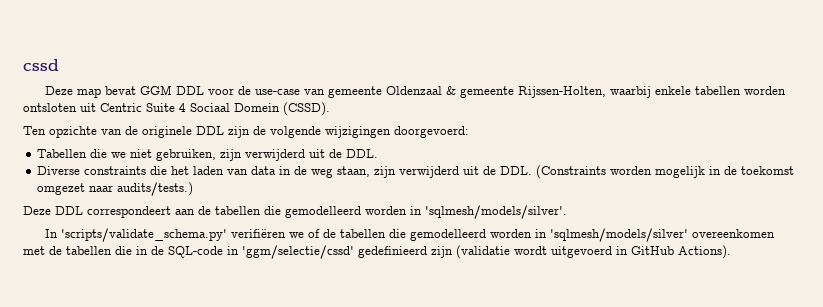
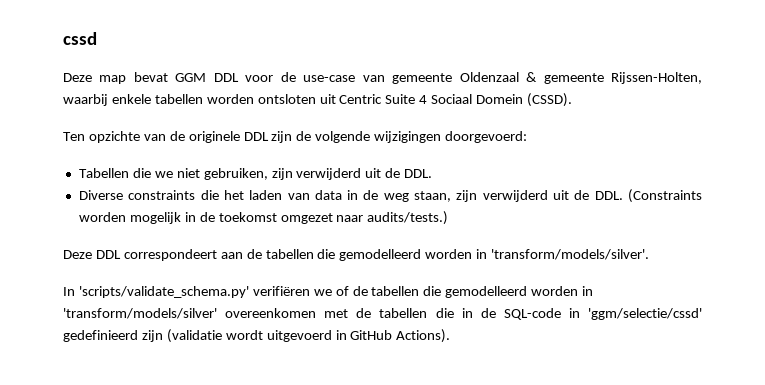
[425,205,567,219] 'sqlmesh/models/silver'. -> [491,249,650,260] 'transform/models/silver'.
[550,228,689,242] 'sqlmesh/models/silver' -> [63,308,217,319] 'transform/models/silver'

